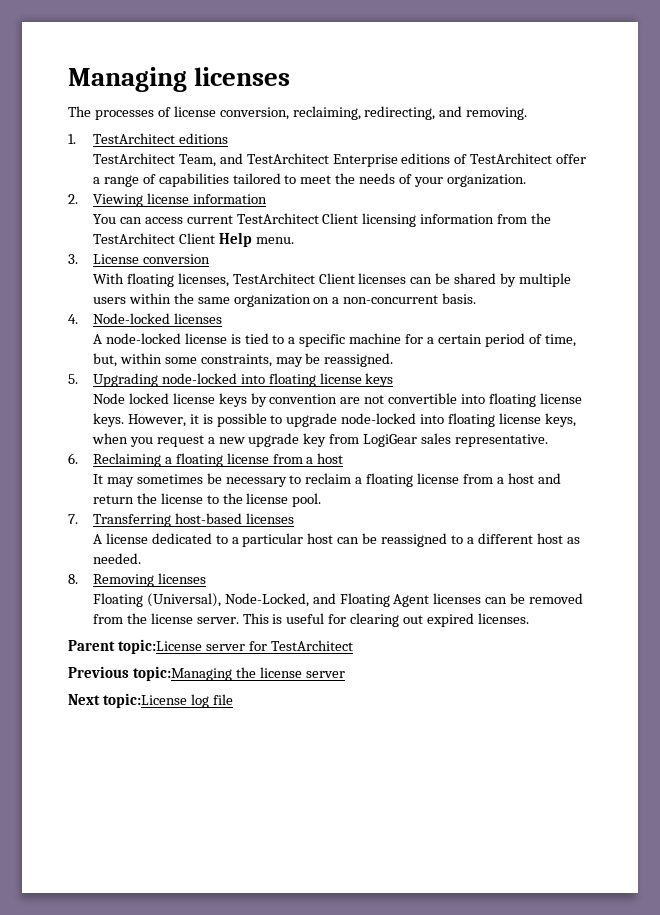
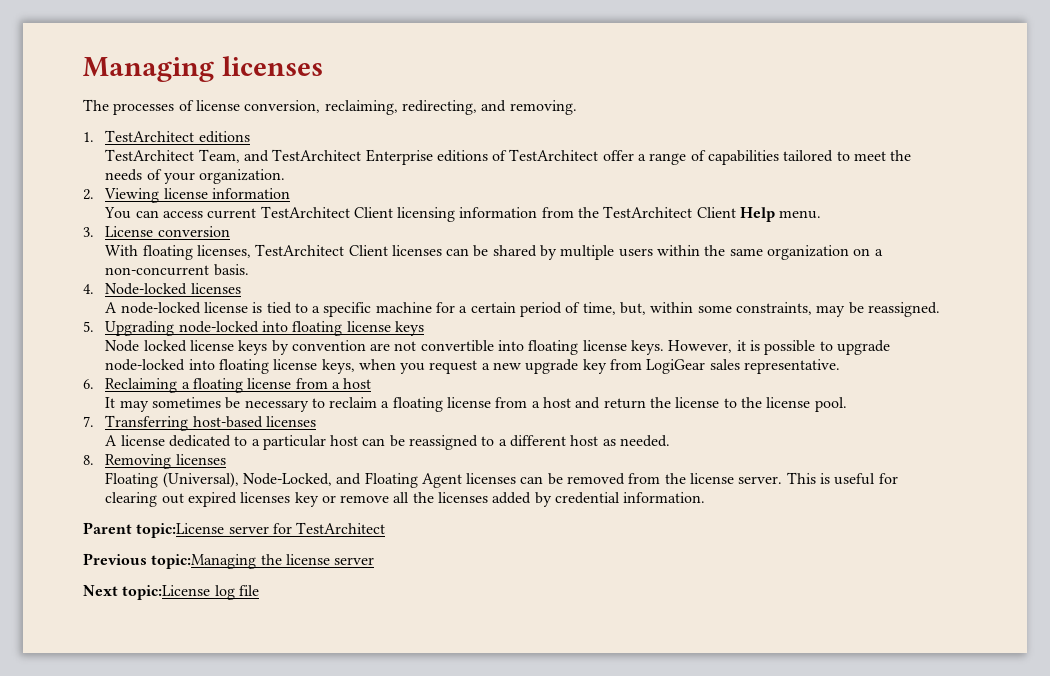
[477,613,529,624] licenses. -> [240,492,706,507] licenses key or remove all the licenses added by credential information.

